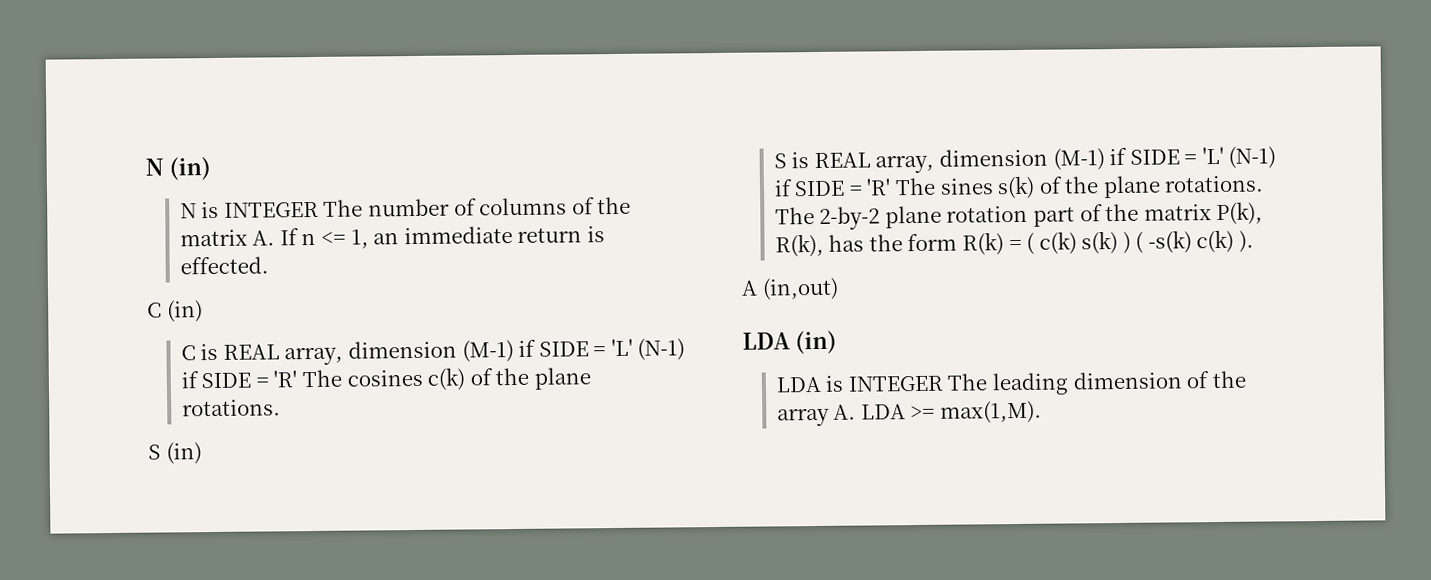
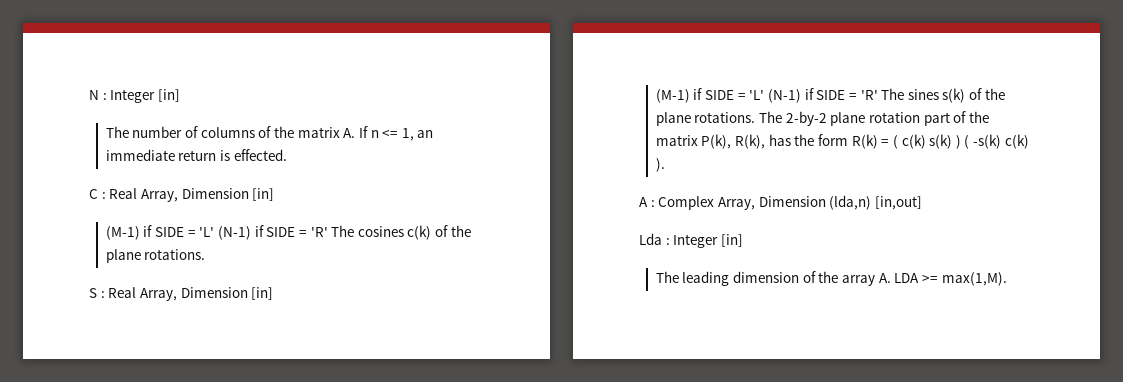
[145,157,211,181] [179,201,319,219] N (in) // N is INTEGER -> [89,89,180,103] N : Integer [in] //
[166,300,203,323] [180,340,457,366] (in) // C is REAL array, dimension -> [101,188,275,202] : Real Array, Dimension [in] //
[165,442,202,465] [773,148,1048,174] (in) // S is REAL array, dimension -> [100,287,274,301] : Real Array, Dimension [in] //
[761,277,839,301] [742,330,837,355] [775,375,944,393] (in,out) // LDA (in) // LDA is INTEGER -> [650,195,922,210] [639,233,743,248] : Complex Array, Dimension (lda,n) [in,out] // Lda : Integer [in] //

